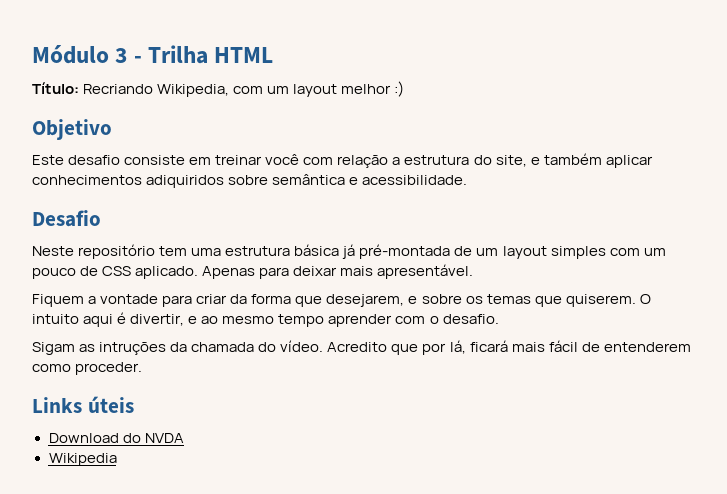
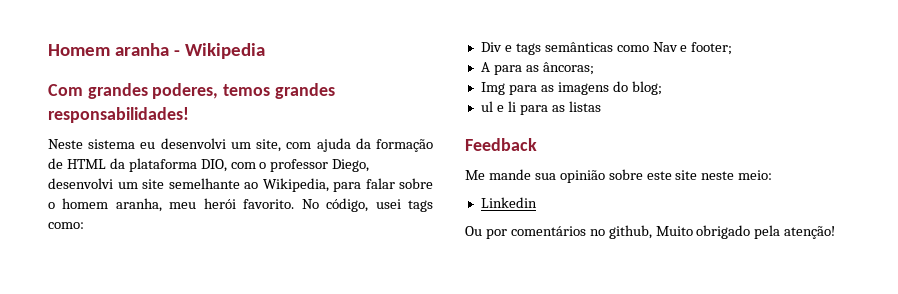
[32,45,274,64] [32,81,405,97] [32,119,112,140] [32,153,653,168] [32,174,468,188] [32,210,101,227] [32,244,666,259] [32,264,474,279] [32,294,651,307] [32,312,499,327] [32,340,691,355] [32,362,143,375] [32,396,134,413] [48,433,184,443] [48,453,117,466] Módulo 3 - Trilha HTML // Título: Recriando Wikipedia, com um layout melhor :) // Objetivo // Este desafio consiste em treinar você com relação a estrutura do site, e também aplicar conhecimentos adiquiridos sobre semântica e acessibilidade. // Desafio // Neste repositório tem uma estrutura básica já pré-montada de um layout simples com um pouco de CSS aplicado. Apenas para deixar mais apresentável. // Fiquem a vontade para criar da forma que desejarem, e sobre os temas que quiserem. O intuito aqui é divertir, e ao mesmo tempo aprender com o desafio. // Sigam as intruções da chamada do vídeo. Acredito que por lá, ficará mais fácil de entenderem como proceder. // Links úteis // Download do NVDA // Wikipedia -> [48,43,266,59] [48,83,335,99] [48,107,189,123] [48,138,434,152] [48,158,370,172] [48,178,433,192] [48,198,434,212] [48,222,84,229] [480,42,733,55] [480,62,594,75] [480,81,662,95] [480,101,601,115] [465,138,537,151] [465,169,773,183] [480,197,537,208] [465,225,836,239] Homem aranha - Wikipedia // Com grandes poderes, temos grandes responsabilidades! // Neste sistema eu desenvolvi um site, com ajuda da formação de HTML da plataforma DIO, com o professor Diego, desenvolvi um site semelhante ao Wikipedia, para falar sobre o homem aranha, meu herói favorito. No código, usei tags como: // Div e tags semânticas como Nav e footer; // A para as âncoras; // Img para as imagens do blog; // ul e li para as listas // Feedback // Me mande sua opinião sobre este site neste meio: // Linkedin // Ou por comentários no github, Muito obrigado pela atenção!

